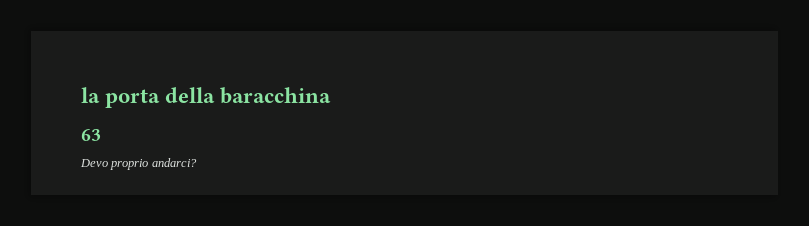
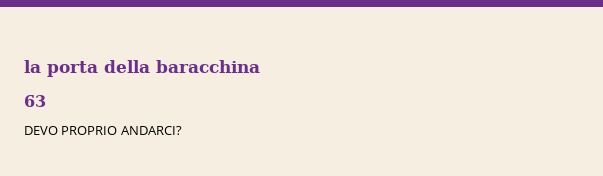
[80,158,197,170] Devo proprio andarci? -> [24,126,182,135] DEVO PROPRIO ANDARCI?

